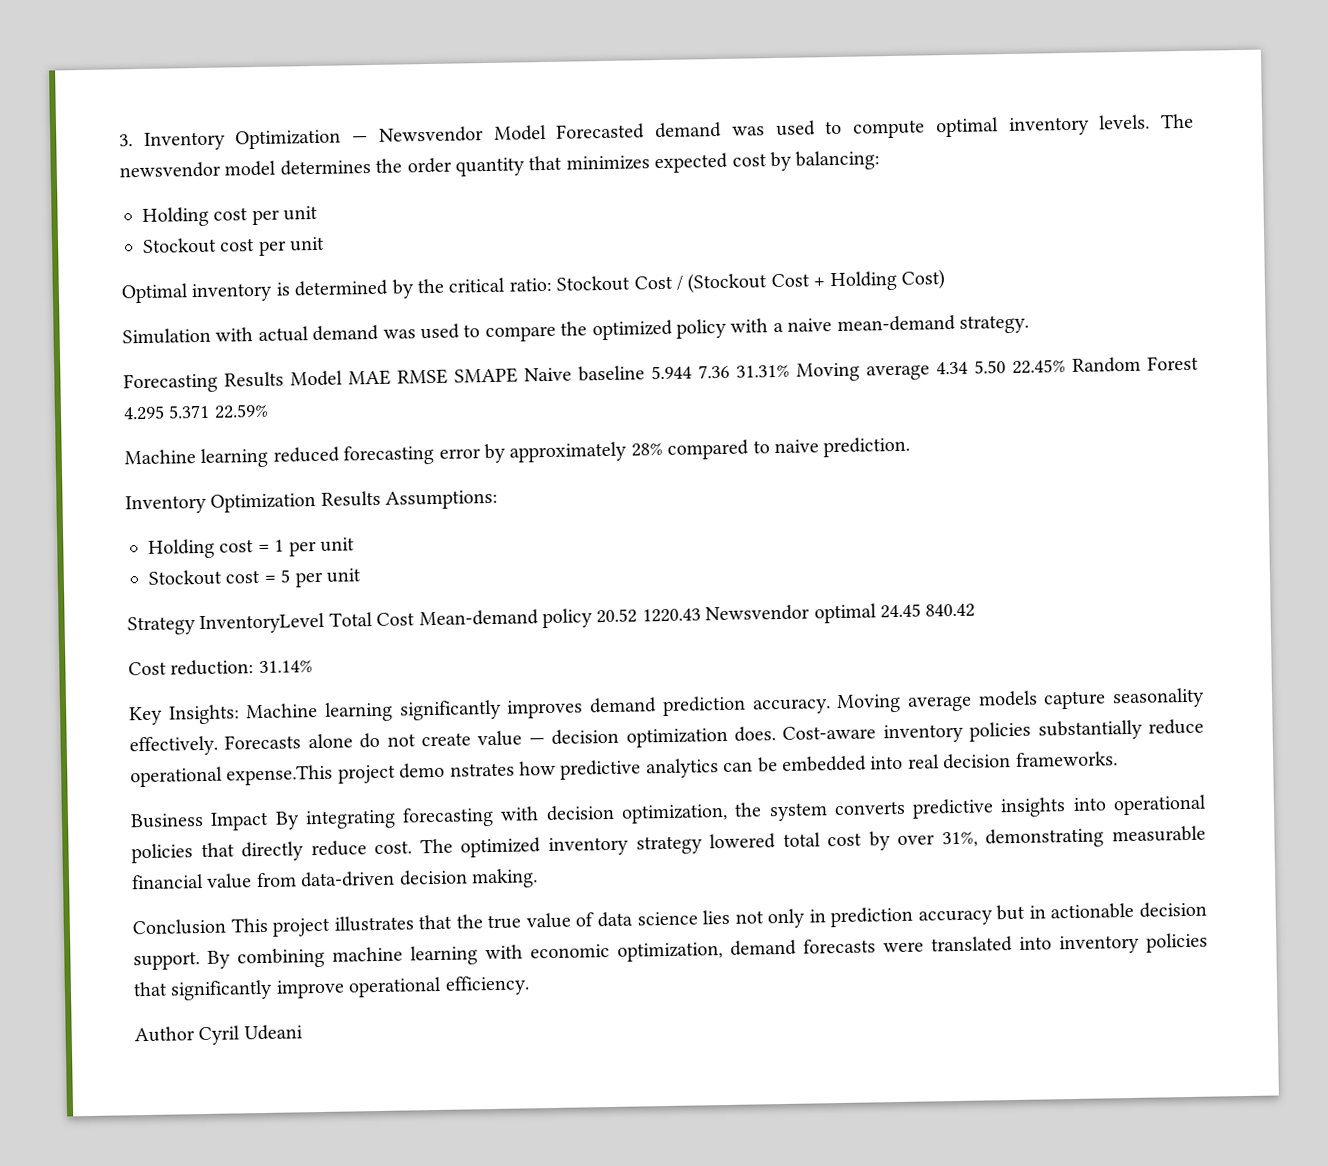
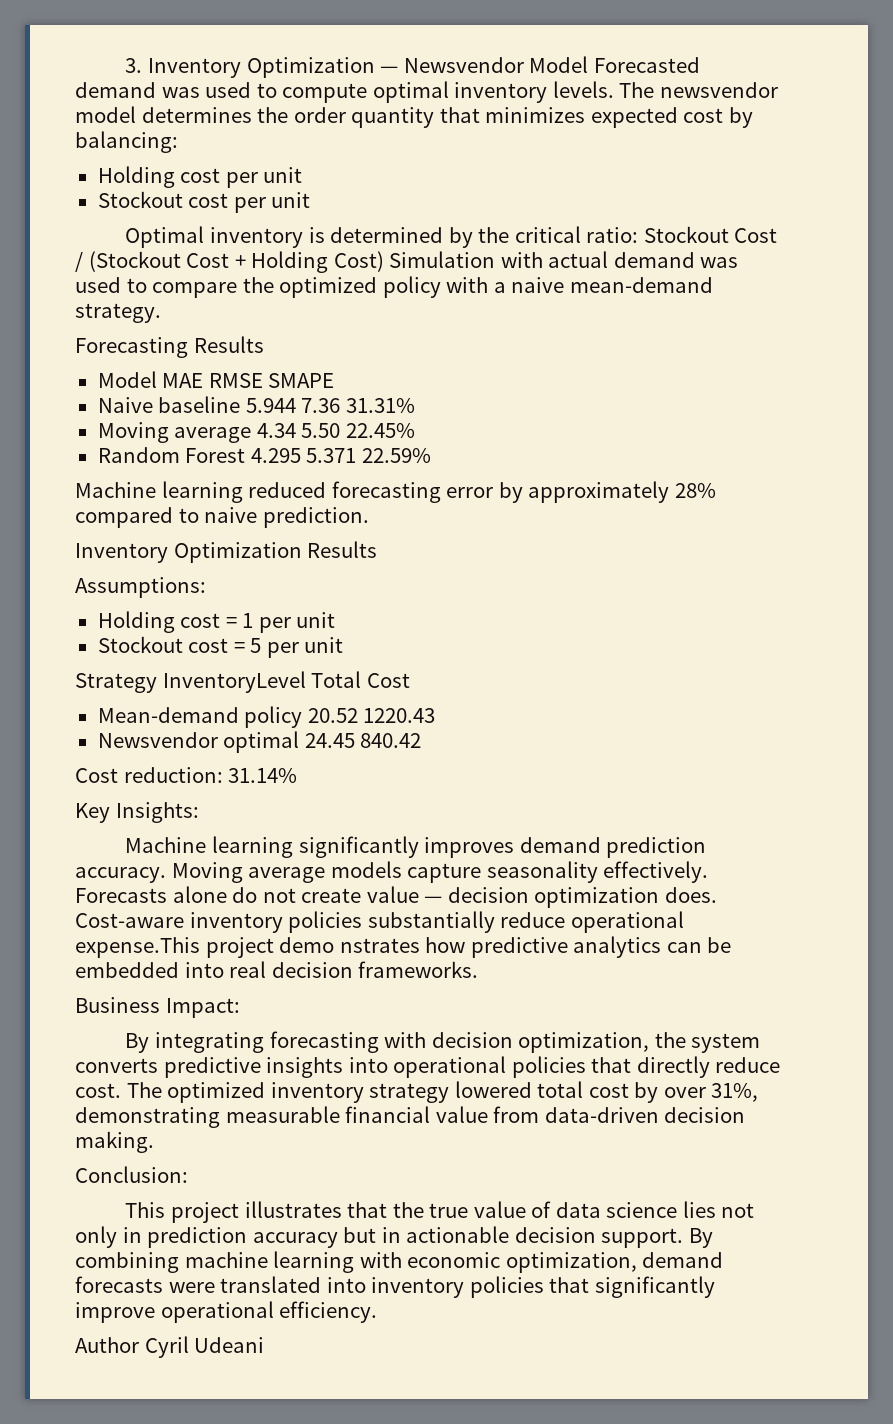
(945, 279) // -> (384, 261) none
(284, 379) none -> (264, 344) //
(518, 375) none -> (335, 380) //
(790, 371) none -> (415, 405) //
(1066, 366) none -> (415, 430) //
(381, 498) none -> (378, 549) //
(416, 619) none -> (410, 680) //
(701, 615) none -> (436, 715) //
(240, 714) none -> (199, 812) //
[210,811,270,831] Impact -> [165,998,240,1018] Impact: //
[132,918,226,936] Conclusion -> [75,1166,188,1183] Conclusion: //

